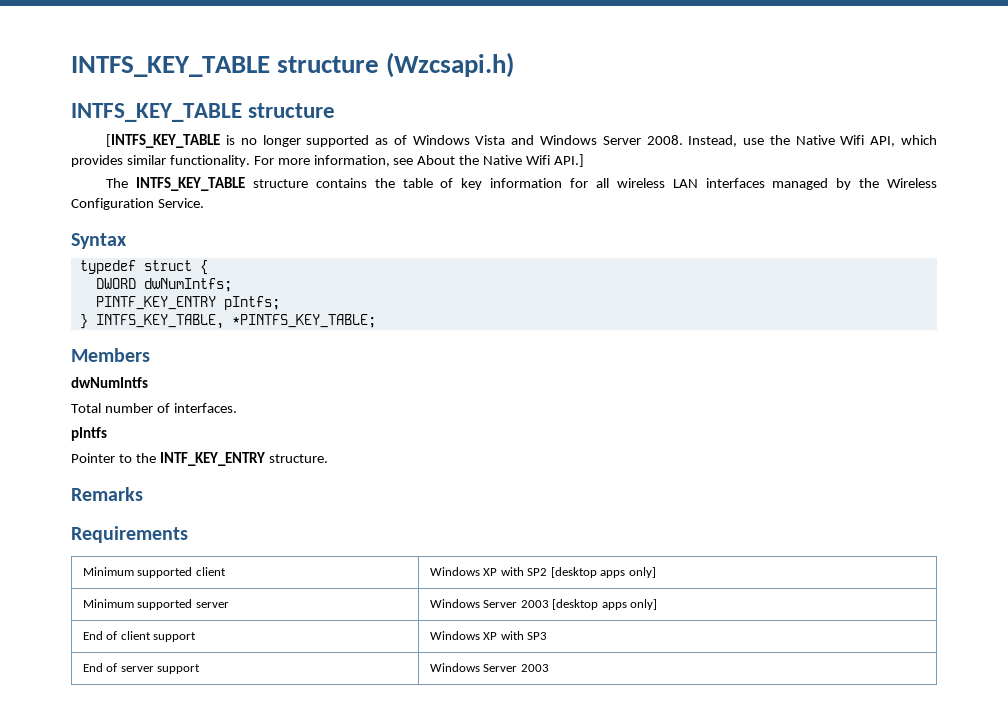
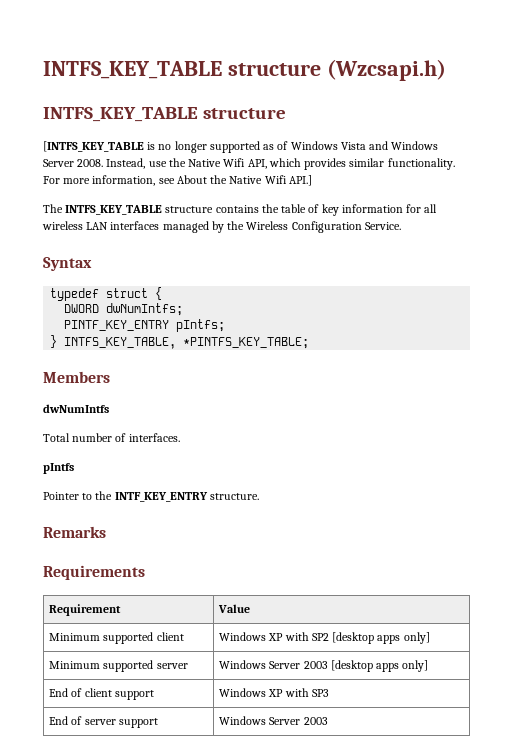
(188, 534) none -> [49,604,122,616] [218,604,251,613] // Requirement | Value

